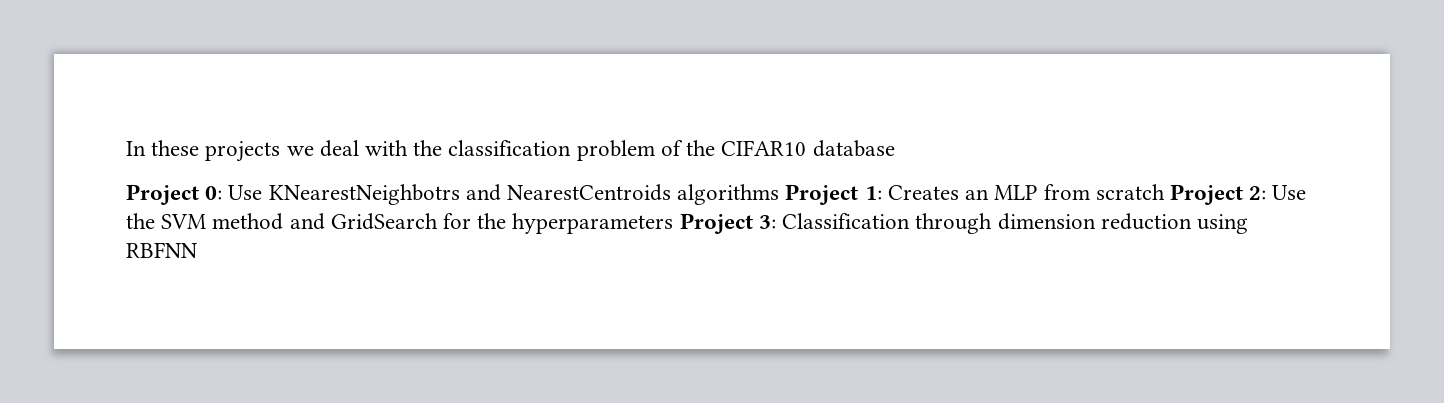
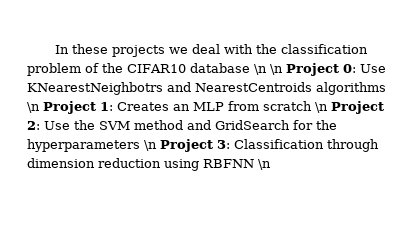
(895, 148) // -> [253,64,283,75] \n \n
(780, 194) none -> [27,102,40,113] \n
(1165, 192) none -> [315,102,328,113] \n
(674, 223) none -> [144,140,157,151] \n
(198, 250) none -> [258,159,271,170] \n

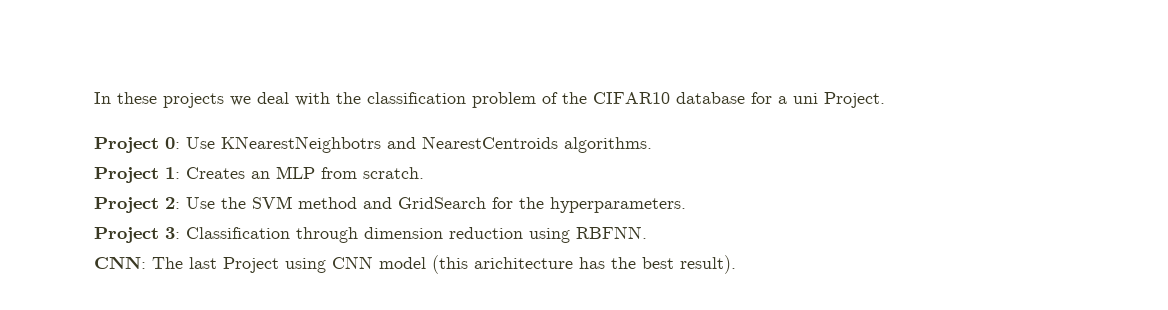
[253,64,283,75] \n \n -> [751,92,885,108] for a uni Project. //
[316,82,386,95] [27,102,40,113] algorithms \n -> [564,137,652,153] algorithms. //
[263,101,328,113] scratch \n -> [363,167,424,179] scratch. //
[27,139,157,152] hyperparameters \n -> [550,197,686,213] hyperparameters. //
[203,159,271,170] RBFNN \n -> [576,226,647,239] [94,255,736,274] RBFNN. // CNN: The last Project using CNN model (this arichitecture has the best result).

